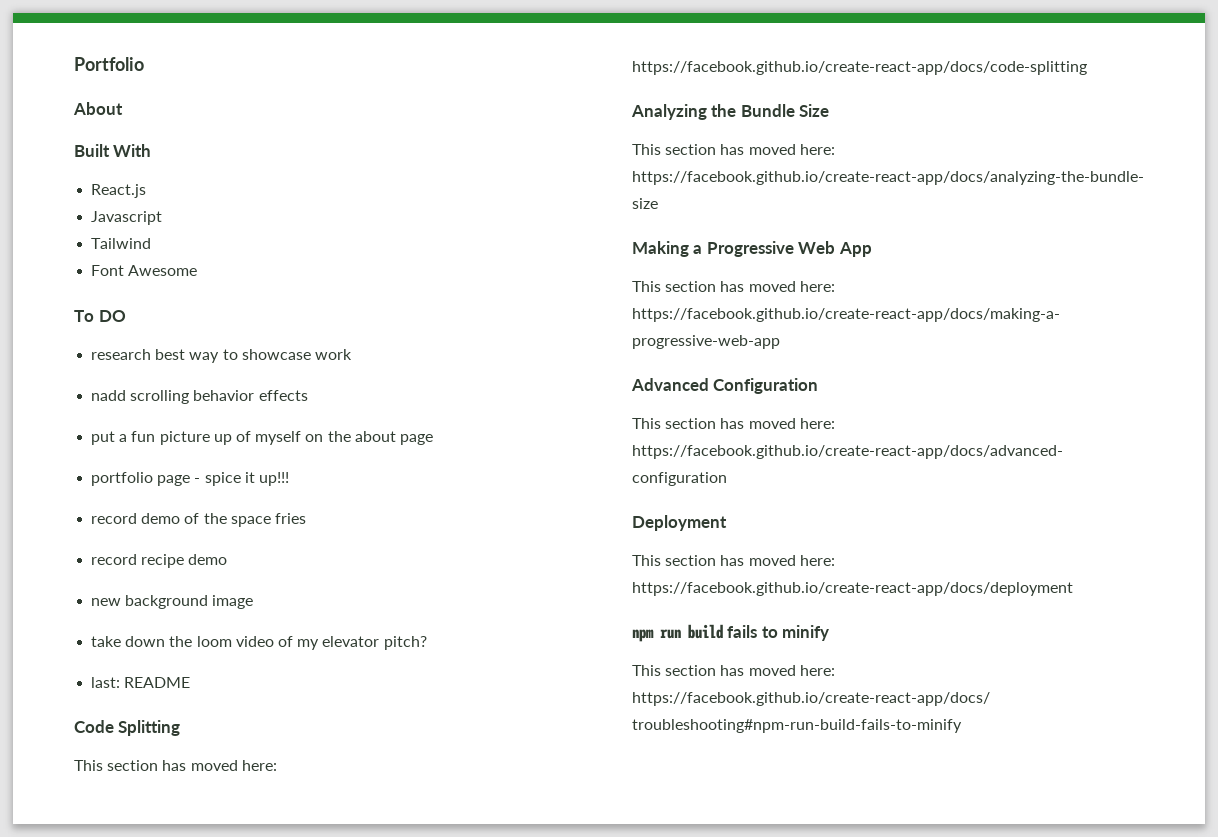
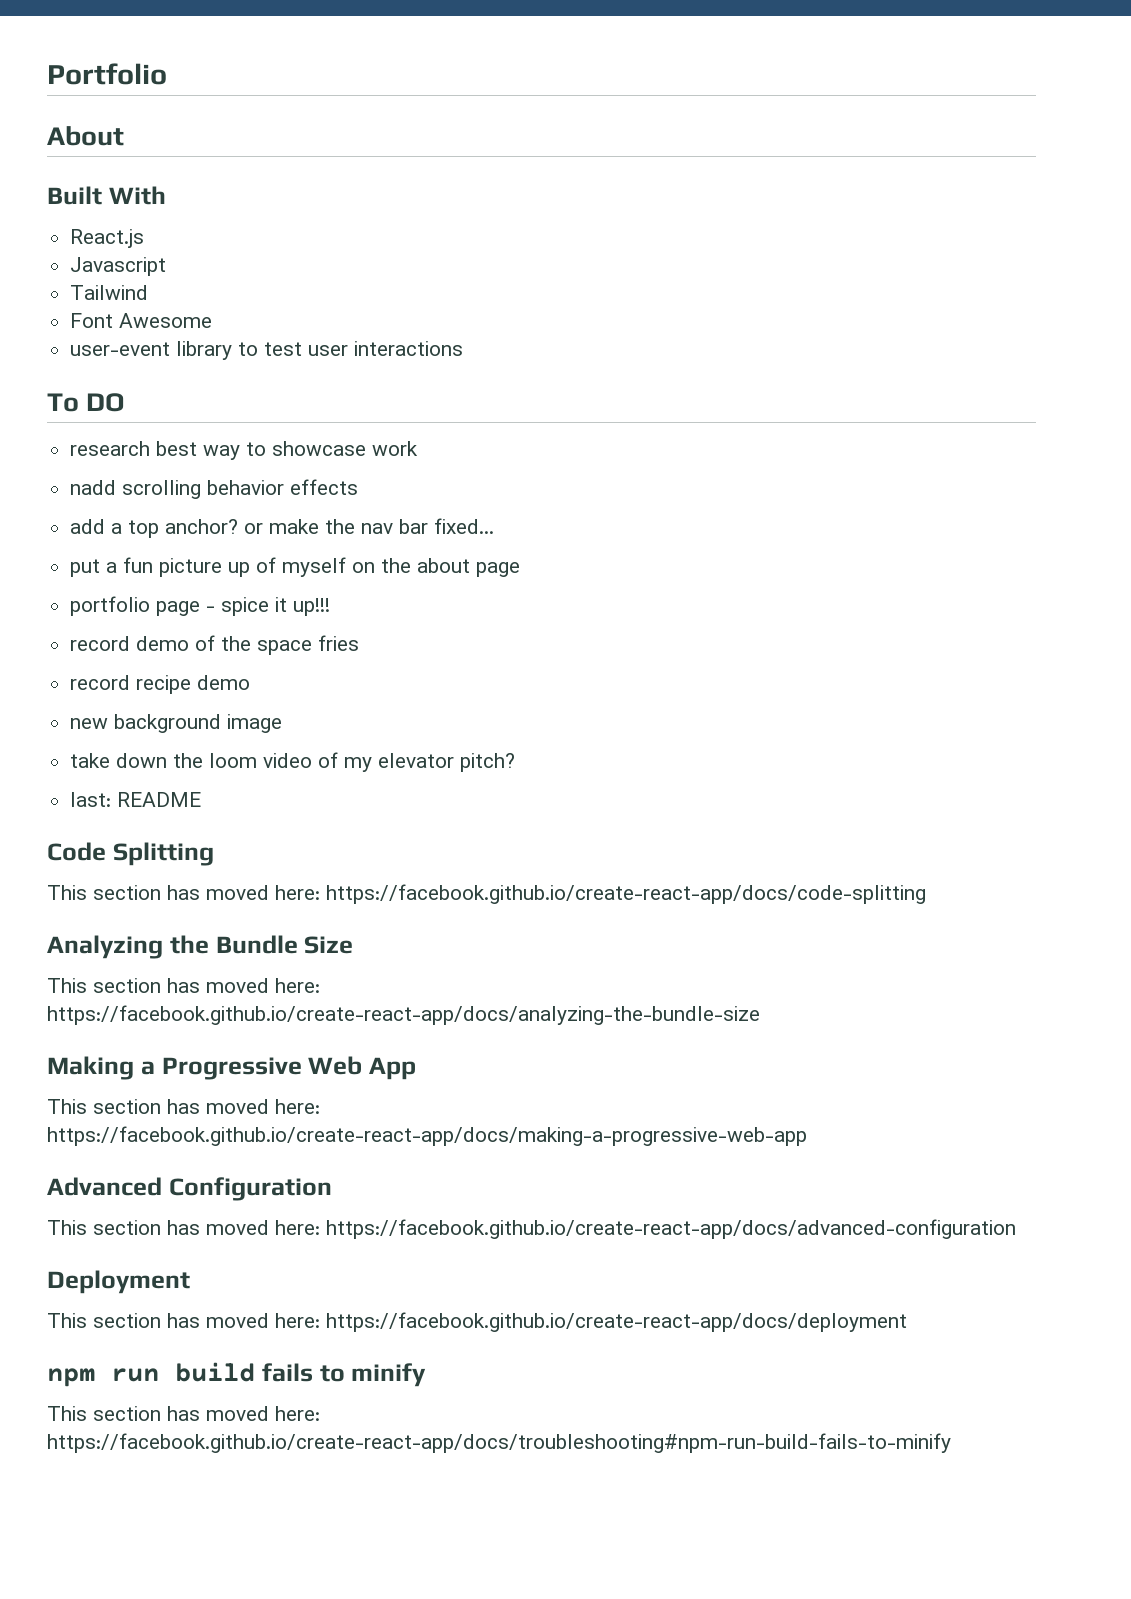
(198, 270) none -> [70,341,464,360] // user-event library to test user interactions
(308, 395) none -> [70,518,495,538] // add a top anchor? or make the nav bar fixed...

